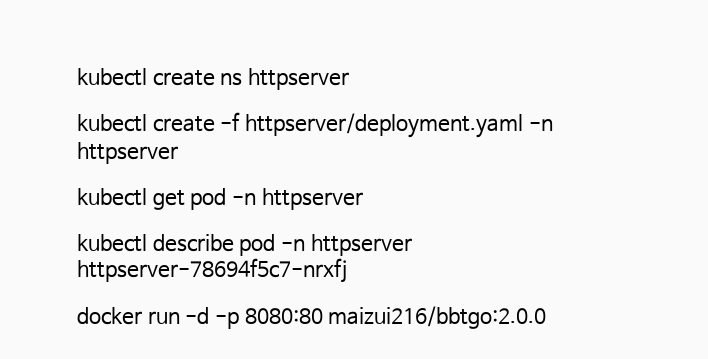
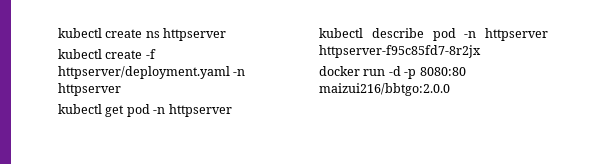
[77,258,347,283] httpserver-78694f5c7-nrxfj -> [319,45,481,58] httpserver-f95c85fd7-8r2jx

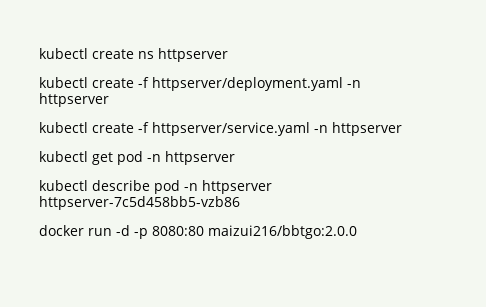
(121, 89) none -> [39,122,402,136] // kubectl create -f httpserver/service.yaml -n httpserver
[319,45,481,58] httpserver-f95c85fd7-8r2jx -> [39,196,240,210] httpserver-7c5d458bb5-vzb86

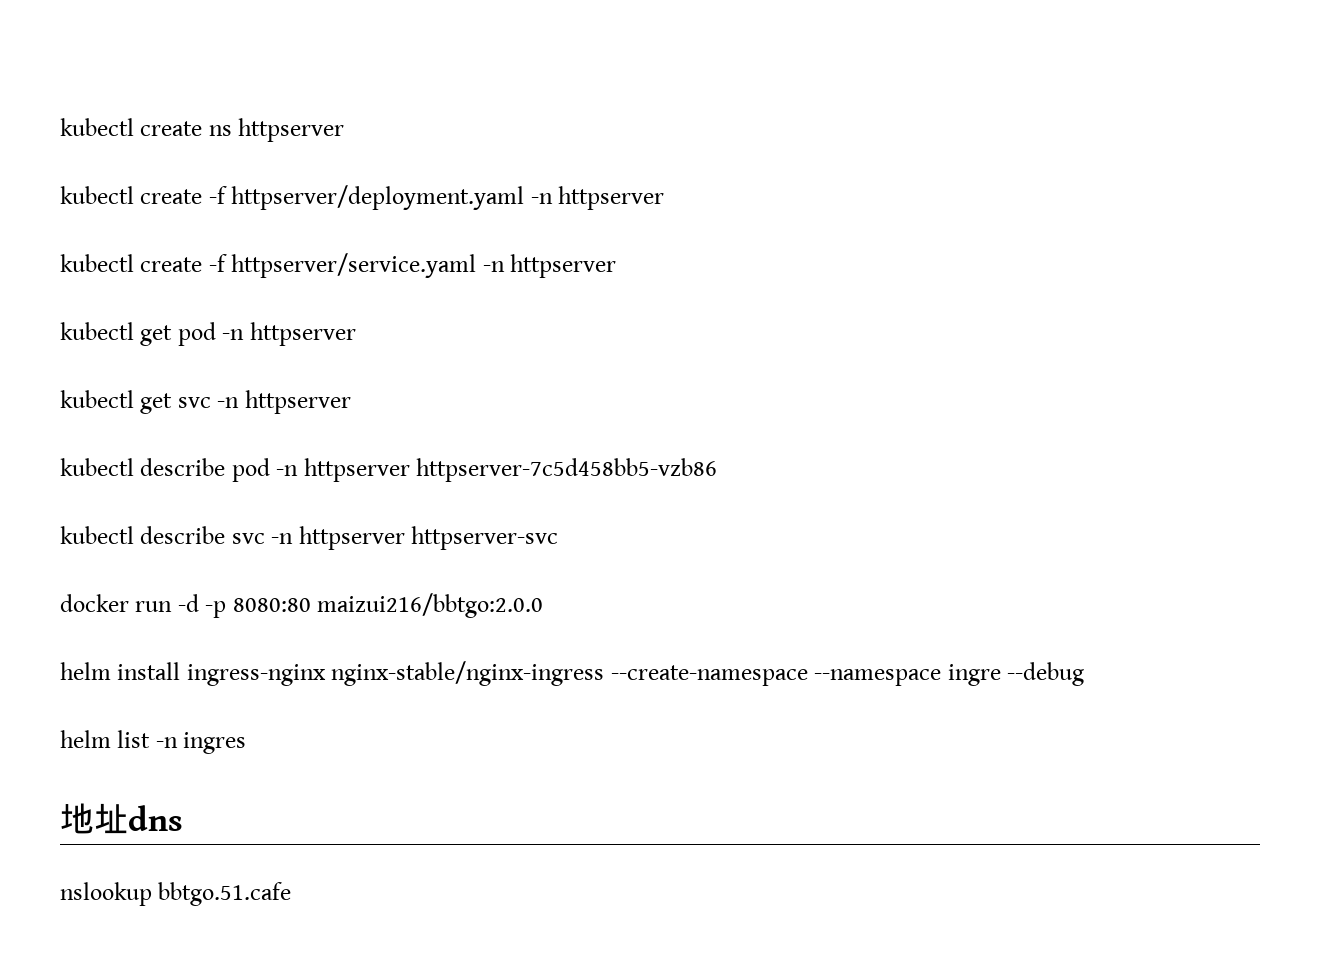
(235, 158) none -> [60,390,351,414] // kubectl get svc -n httpserver
(240, 203) none -> [60,526,559,550] // kubectl describe svc -n httpserver httpserver-svc
(357, 232) none -> [60,661,1085,686] [60,730,247,754] [60,803,183,834] [60,882,292,906] // helm install ingress-nginx nginx-stable/nginx-ingress --create-namespace --namespace ingre --debug // helm list -n ingres // 地址dns // nslookup bbtgo.51.cafe

